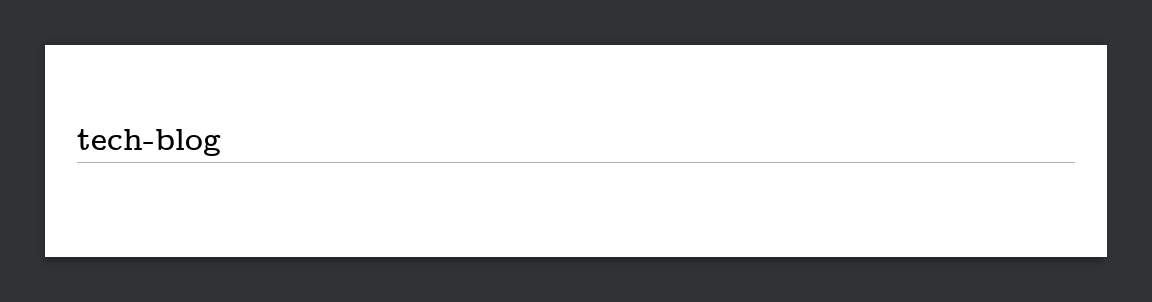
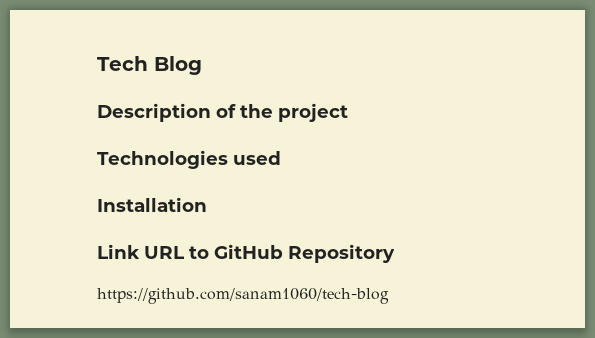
[77,129,221,156] tech-blog -> [97,56,202,75] [97,103,348,122] [97,150,281,169] [97,197,207,212] [97,244,395,263] [97,288,389,304] Tech Blog // Description of the project // Technologies used // Installation // Link URL to GitHub Repository // https://github.com/sanam1060/tech-blog

